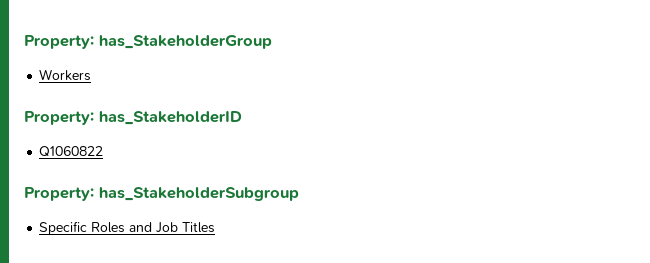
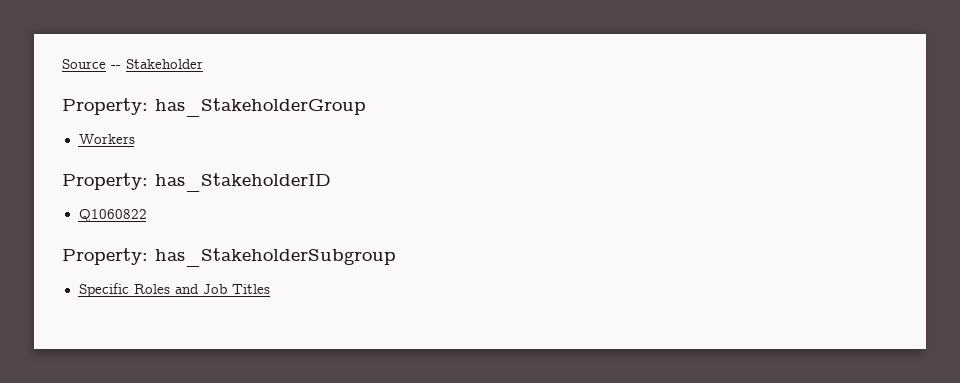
(24, 42) none -> [62,59,203,69] Source -- Stakeholder //

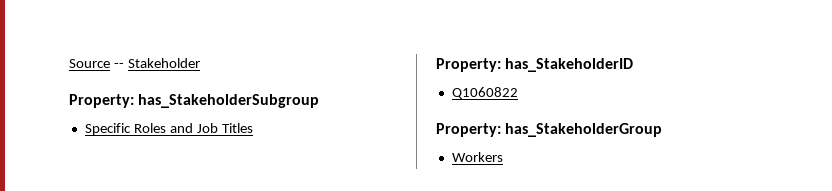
[62,98,366,117] [78,134,135,144] [62,173,331,192] [78,209,147,222] // Property: has_StakeholderGroup // Workers // Property: has_StakeholderID // Q1060822 -> (200, 63) none
(270, 289) none -> [436,58,634,72] [451,87,518,99] [436,123,663,137] [451,152,503,162] // Property: has_StakeholderID // Q1060822 // Property: has_StakeholderGroup // Workers

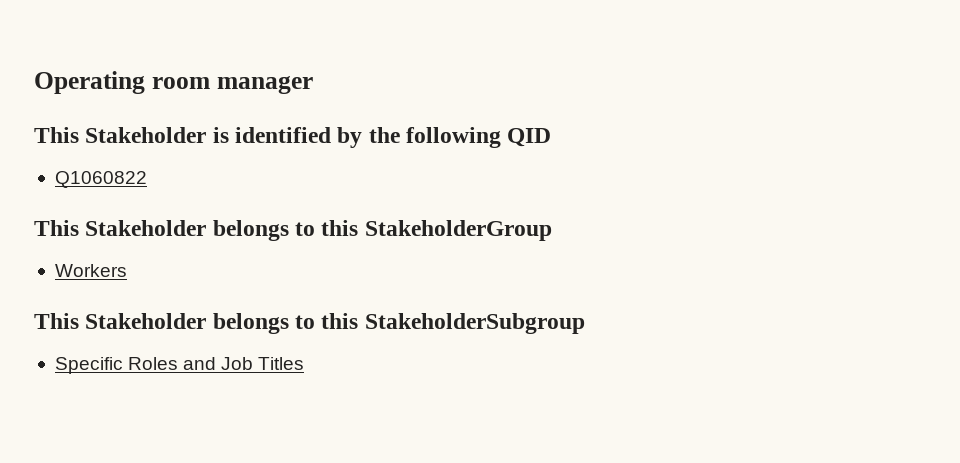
[69,58,200,68] [69,94,320,108] Source -- Stakeholder // Property: has_StakeholderSubgroup -> [34,71,313,94] [34,127,552,148] [54,171,147,188] [34,220,552,241] [54,264,127,277] [34,313,585,334] Operating room manager // This Stakeholder is identified by the following QID // Q1060822 // This Stakeholder belongs to this StakeholderGroup // Workers // This Stakeholder belongs to this StakeholderSubgroup
[436,58,634,72] [451,87,518,99] [436,123,663,137] [451,152,503,162] // Property: has_StakeholderID // Q1060822 // Property: has_StakeholderGroup // Workers -> (305, 363) none

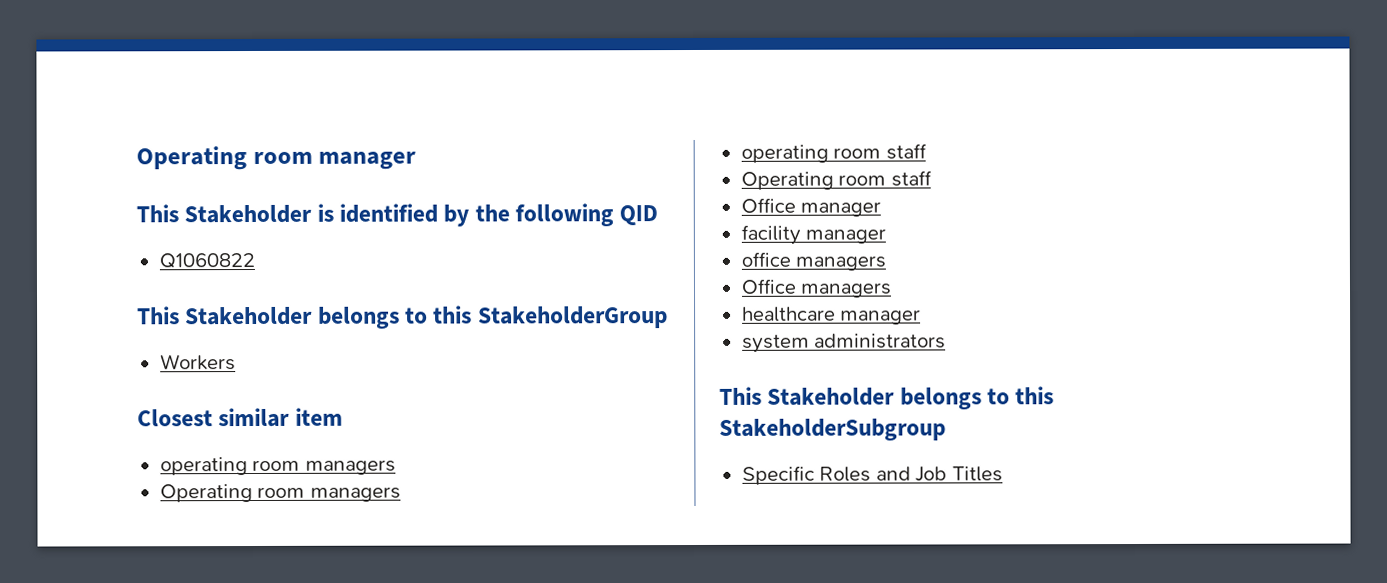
(127, 270) none -> [137,407,343,428] [159,457,396,476] [159,484,401,503] [740,143,927,163] [740,170,932,190] [740,197,882,217] [740,224,887,245] [740,251,887,271] [740,278,893,298] [741,306,922,325] [741,333,947,353] // Closest similar item // operating room managers // Operating room managers // operating room staff // Operating room staff // Office manager // facility manager // office managers // Office managers // healthcare manager // system administrators

